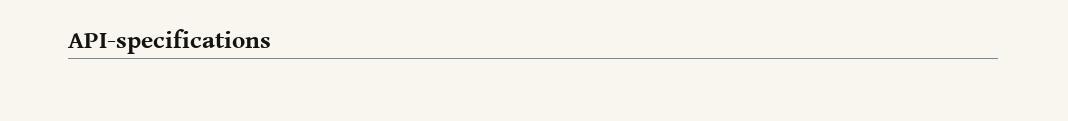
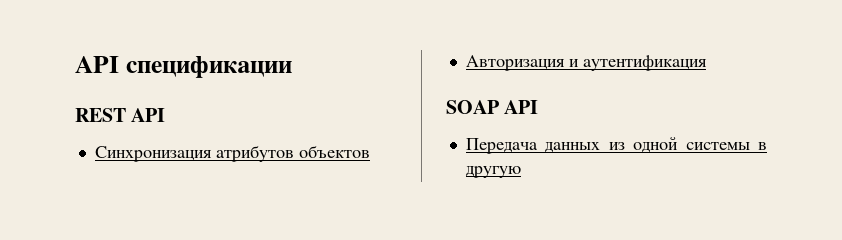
[68,29,271,54] API-specifications -> [75,56,292,78] [75,108,166,122] [94,145,370,162] [465,55,707,71] [446,100,539,114] [465,137,767,154] [465,166,521,178] API спецификации // REST API // Синхронизация атрибутов объектов // Авторизация и аутентификация // SOAP API // Передача данных из одной системы в другую

